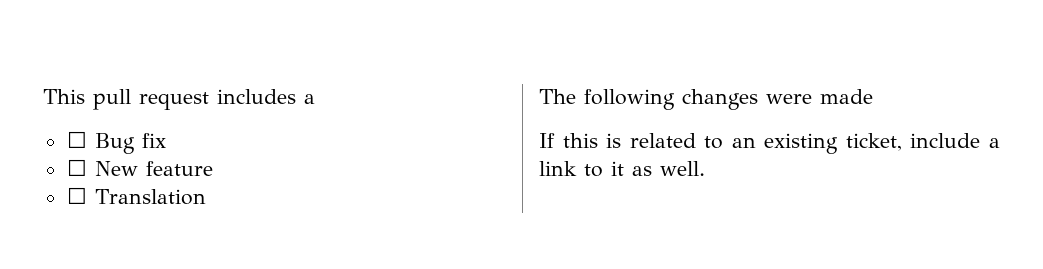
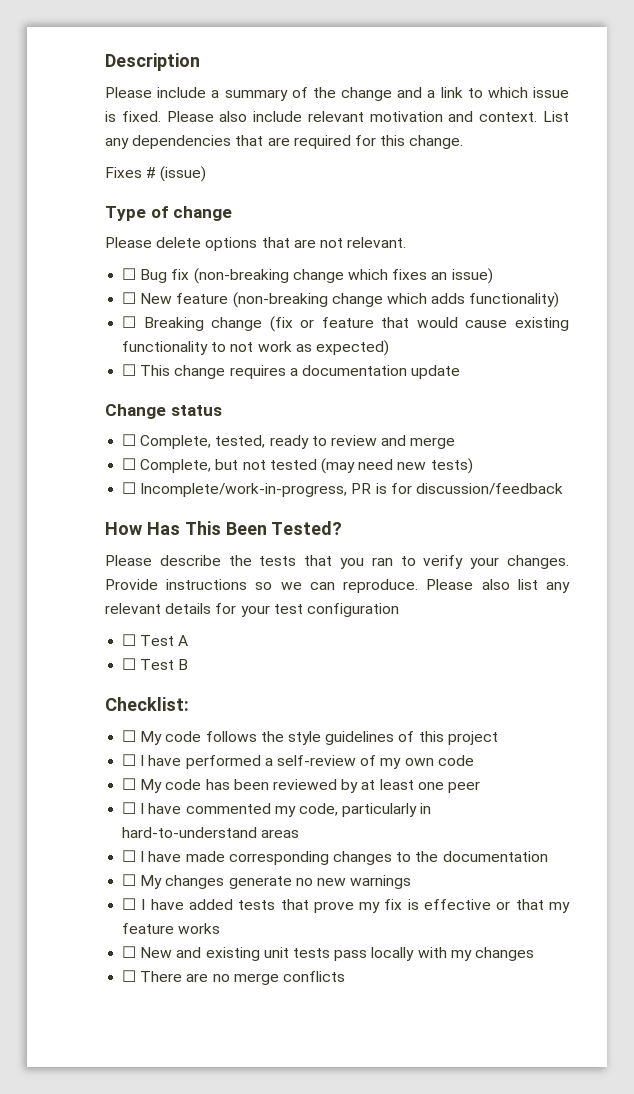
[43,89,315,110] [66,131,166,154] [66,159,213,176] [66,187,206,205] [539,89,873,110] [539,133,1000,154] [539,161,705,177] This pull request includes a // ☐ Bug fix // ☐ New feature // ☐ Translation // The following changes were made // If this is related to an existing ticket, include a link to it as well. -> [105,53,200,71] [105,87,570,101] [105,111,569,122] [105,135,464,149] [105,166,207,182] [105,206,233,221] [105,237,407,251] [122,268,493,284] [122,292,560,308] [122,316,569,332] [122,340,389,356] [122,364,461,379] [105,404,222,419] [122,434,456,449] [122,458,473,474] [122,482,563,497] [105,521,343,535] [105,555,569,569] [105,579,570,593] [105,603,399,617] [122,634,189,646] [122,658,189,670] [105,697,189,711] [122,730,498,745] [122,754,474,769] [122,778,480,793] [122,802,432,817] [122,827,300,838] [122,850,548,865] [122,874,412,889] [122,898,570,913] [122,923,221,934] [122,946,534,961] [122,970,345,985] Description // Please include a summary of the change and a link to which issue is fixed. Please also include relevant motivation and context. List any dependencies that are required for this change. // Fixes # (issue) // Type of change // Please delete options that are not relevant. // ☐ Bug fix (non-breaking change which fixes an issue) // ☐ New feature (non-breaking change which adds functionality) // ☐ Breaking change (fix or feature that would cause existing functionality to not work as expected) // ☐ This change requires a documentation update // Change status // ☐ Complete, tested, ready to review and merge // ☐ Complete, but not tested (may need new tests) // ☐ Incomplete/work-in-progress, PR is for discussion/feedback // How Has This Been Tested? // Please describe the tests that you ran to verify your changes. Provide instructions so we can reproduce. Please also list any relevant details for your test configuration // ☐ Test A // ☐ Test B // Checklist: // ☐ My code follows the style guidelines of this project // ☐ I have performed a self-review of my own code // ☐ My code has been reviewed by at least one peer // ☐ I have commented my code, particularly in hard-to-understand areas // ☐ I have made corresponding changes to the documentation // ☐ My changes generate no new warnings // ☐ I have added tests that prove my fix is effective or that my feature works // ☐ New and existing unit tests pass locally with my changes // ☐ There are no merge conflicts

